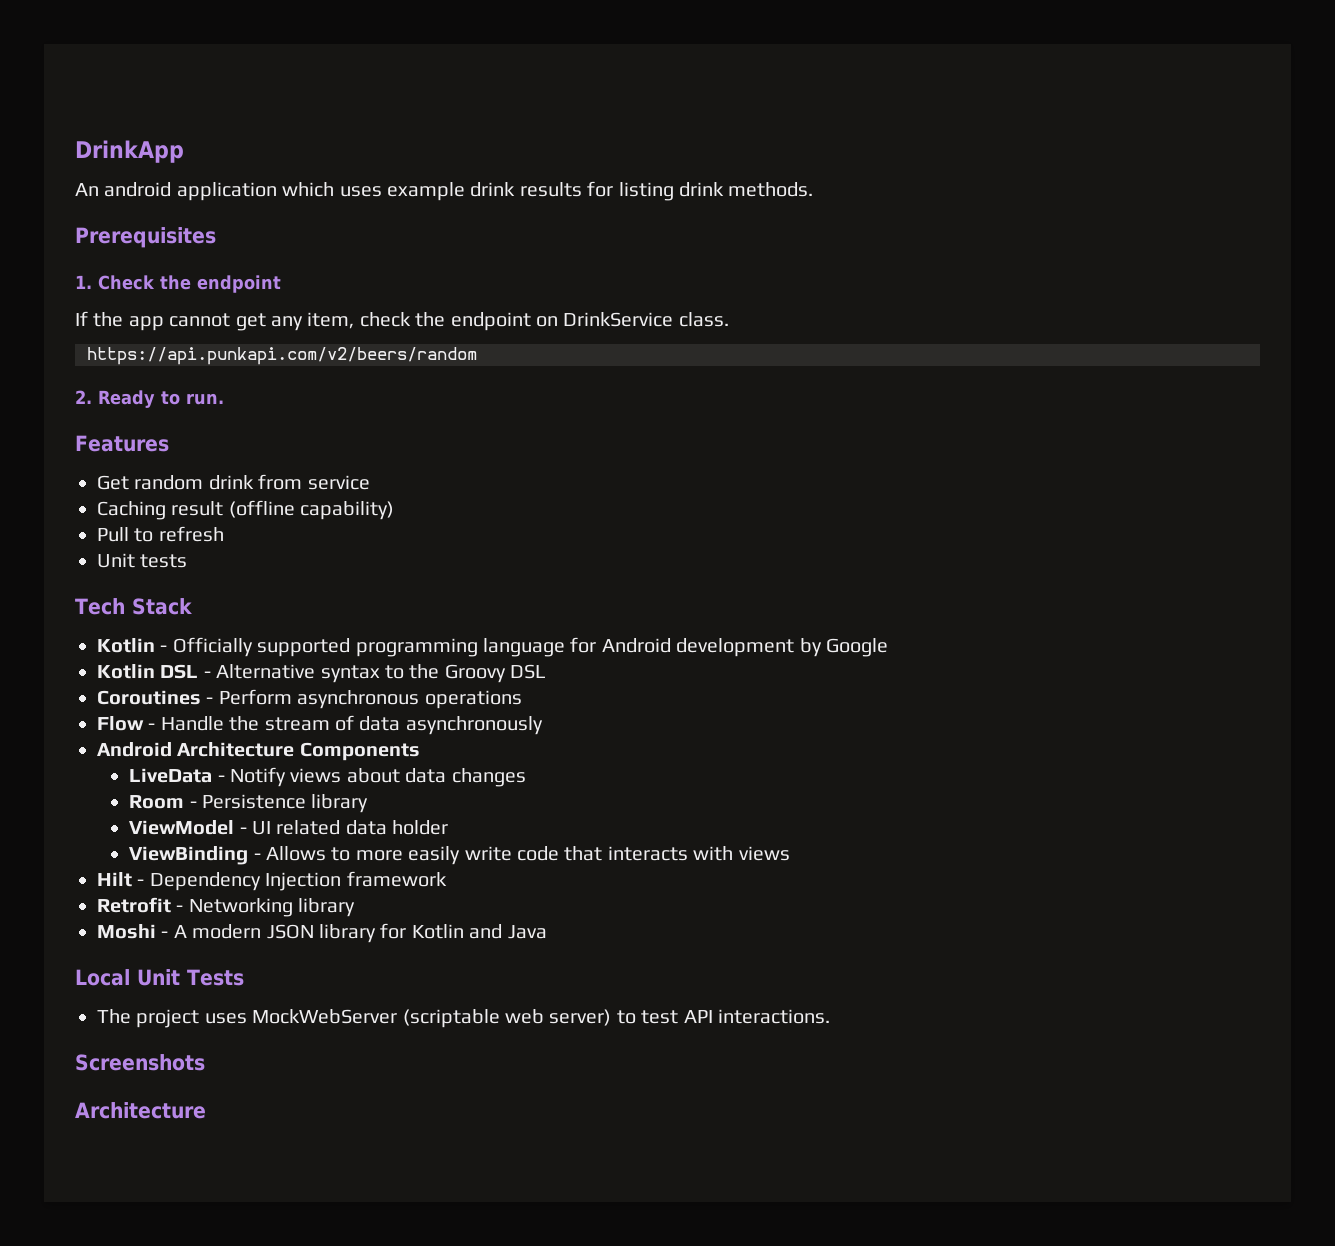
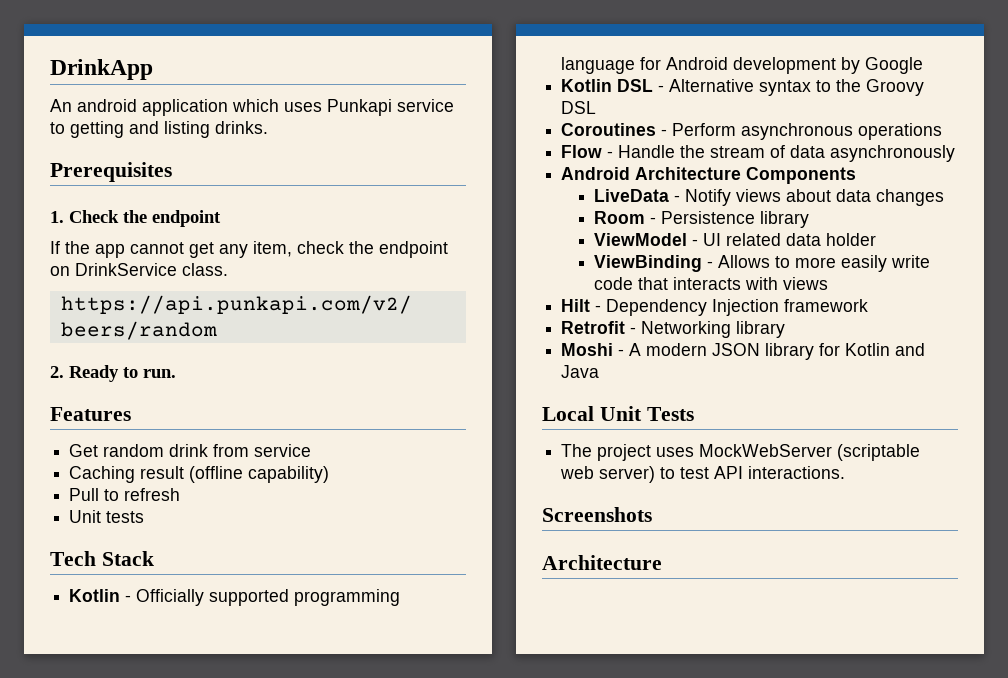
[387,181,814,201] example drink results for listing drink methods. -> [327,99,454,116] [50,121,268,138] Punkapi service to getting and listing drinks.

